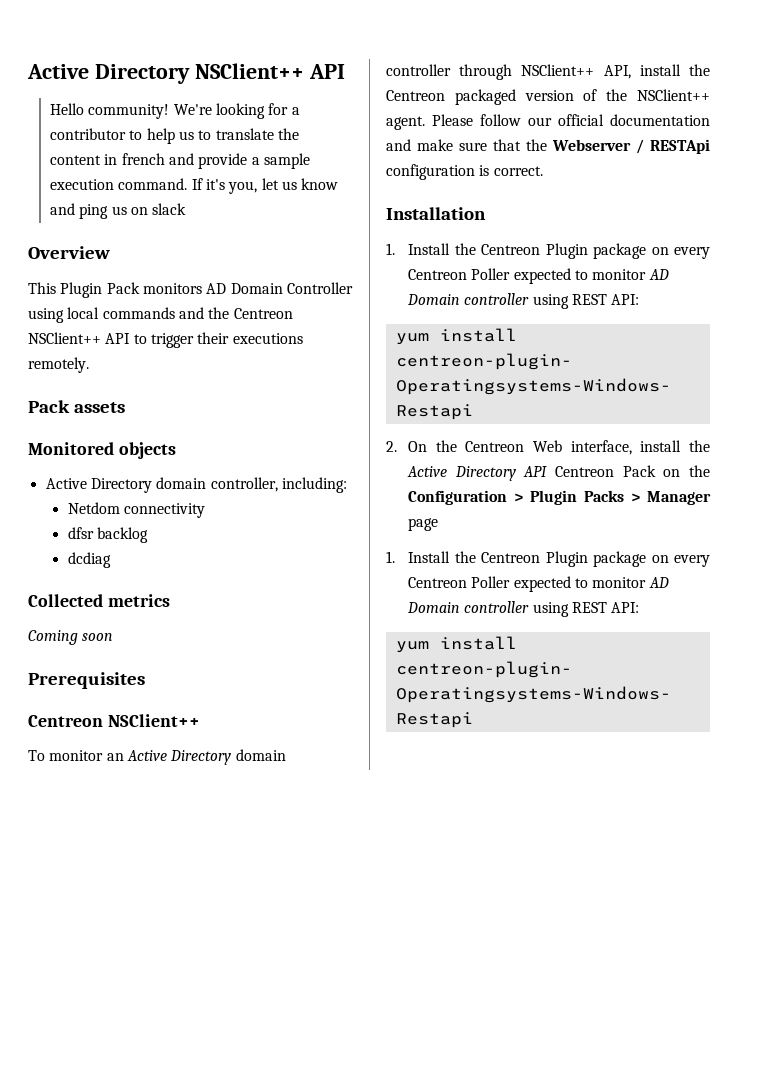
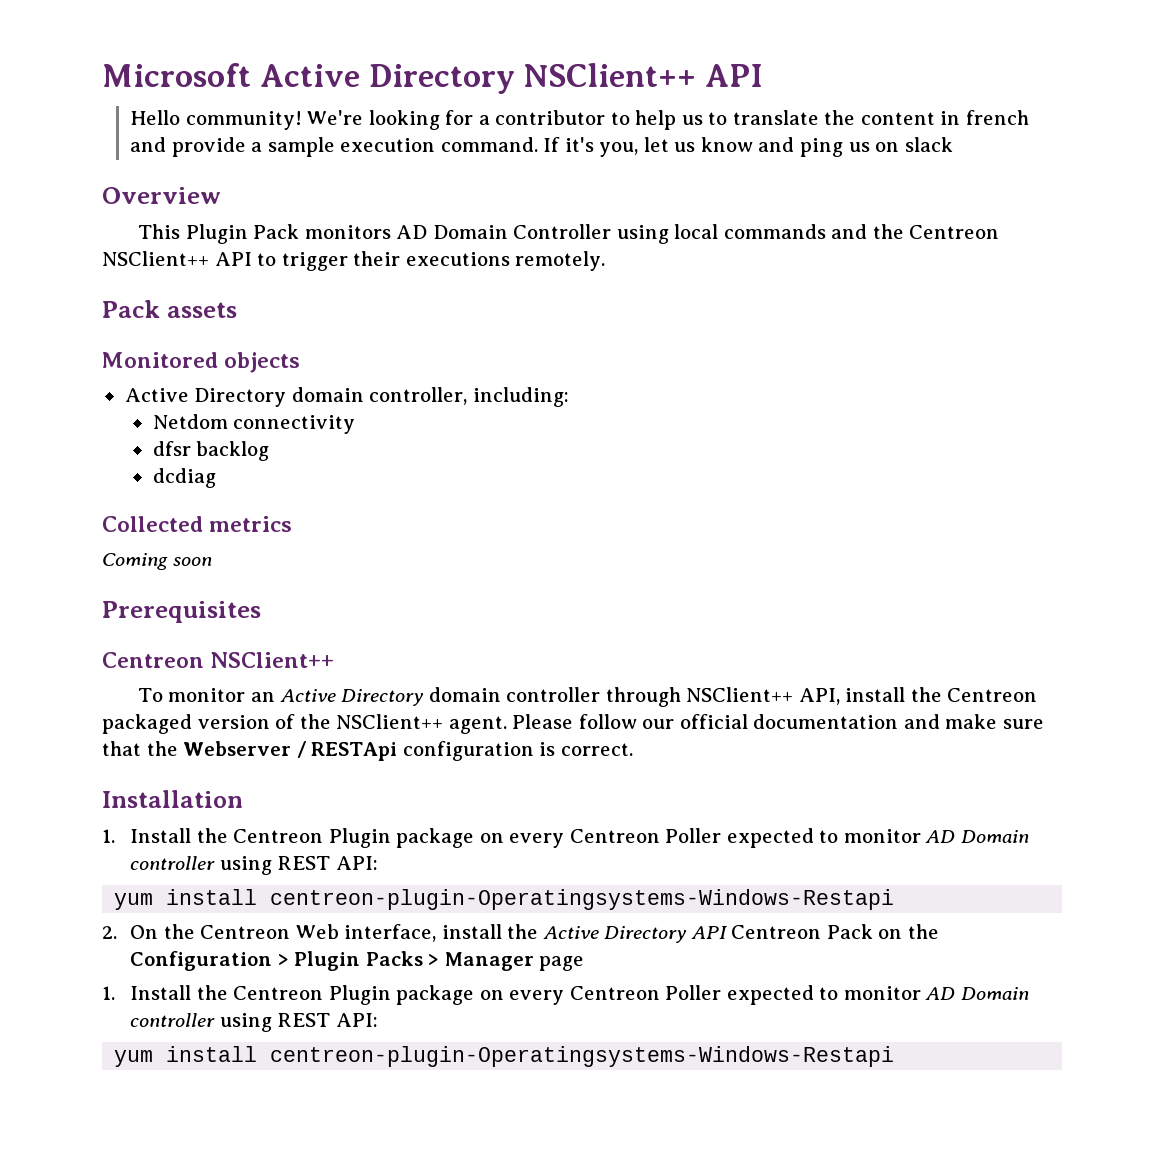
(27, 71) none -> [102,63,251,87] Microsoft

